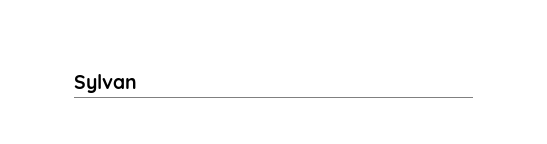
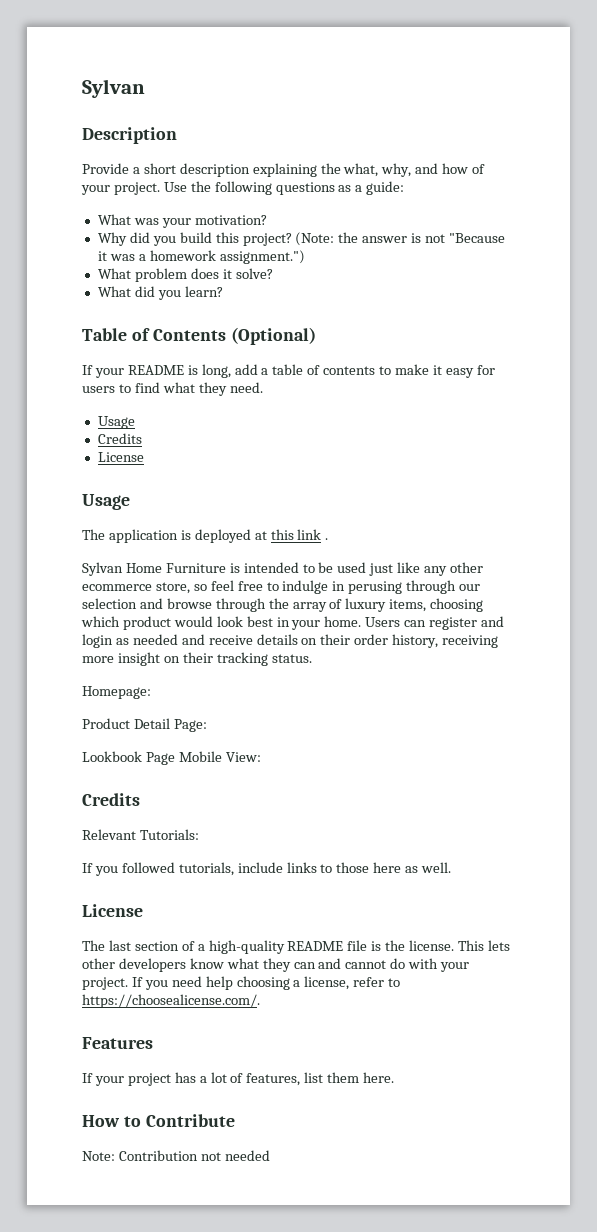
[74,74,137,93] Sylvan -> [82,79,145,98] [82,127,177,144] [82,163,486,177] [81,181,405,195] [97,214,267,228] [97,232,506,246] [97,250,305,264] [97,268,273,282] [97,286,223,300] [82,327,316,345] [82,364,495,378] [82,382,263,396] [97,416,135,429] [97,433,142,444] [97,452,144,462] [82,494,130,510] [82,529,329,543] [82,562,484,576] [82,580,481,594] [82,598,484,612] [81,616,505,630] [82,634,499,648] [82,652,312,666] [82,686,151,699] [82,718,207,732] [82,751,261,765] [82,793,140,806] [82,829,199,840] [82,862,452,876] [82,904,143,917] [82,940,510,954] [82,958,470,972] [82,976,401,990] [82,994,260,1008] [82,1037,153,1049] [82,1072,395,1086] [82,1114,235,1127] [82,1150,270,1161] Sylvan // Description // Provide a short description explaining the what, why, and how of your project. Use the following questions as a guide: // What was your motivation? // Why did you build this project? (Note: the answer is not "Because it was a homework assignment.") // What problem does it solve? // What did you learn? // Table of Contents (Optional) // If your README is long, add a table of contents to make it easy for users to find what they need. // Usage // Credits // License // Usage // The application is deployed at this link . // Sylvan Home Furniture is intended to be used just like any other ecommerce store, so feel free to indulge in perusing through our selection and browse through the array of luxury items, choosing which product would look best in your home. Users can register and login as needed and receive details on their order history, receiving more insight on their tracking status. // Homepage: // Product Detail Page: // Lookbook Page Mobile View: // Credits // Relevant Tutorials: // If you followed tutorials, include links to those here as well. // License // The last section of a high-quality README file is the license. This lets other developers know what they can and cannot do with your project. If you need help choosing a license, refer to https://choosealicense.com/. // Features // If your project has a lot of features, list them here. // How to Contribute // Note: Contribution not needed

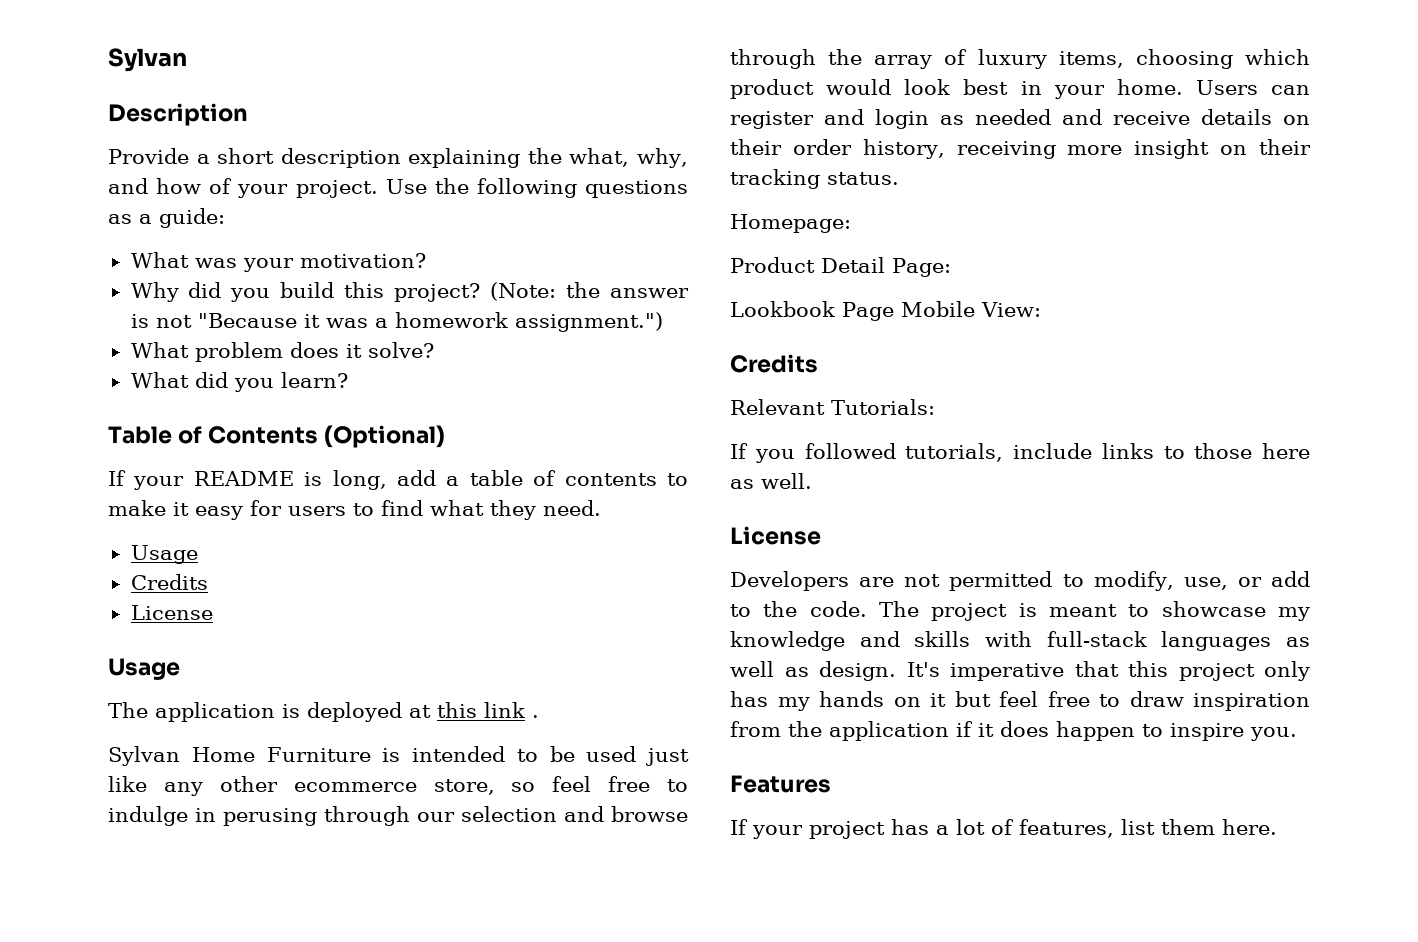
[82,940,510,954] [82,958,470,972] [82,976,401,990] [82,994,260,1008] The last section of a high-quality README file is the license. This lets other developers know what they can and cannot do with your project. If you need help choosing a license, refer to https://choosealicense.com/. -> [730,571,1310,591] [730,601,1310,621] [730,631,1310,651] [730,661,1310,681] [730,691,1310,711] [730,721,1297,741] Developers are not permitted to modify, use, or add to the code. The project is meant to showcase my knowledge and skills with full-stack languages as well as design. It's imperative that this project only has my hands on it but feel free to draw inspiration from the application if it does happen to inspire you.
[82,1114,235,1127] [82,1150,270,1161] // How to Contribute // Note: Contribution not needed -> (1277, 827) none

